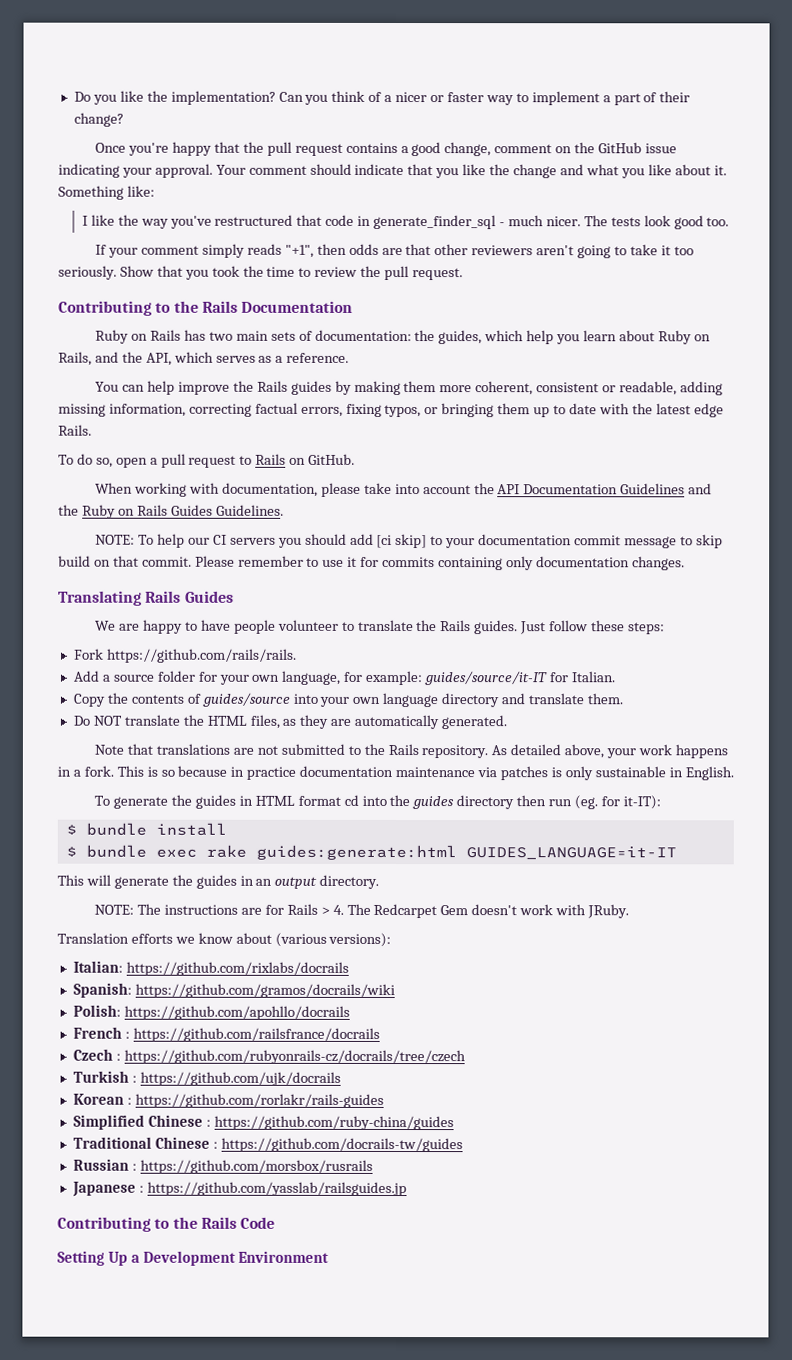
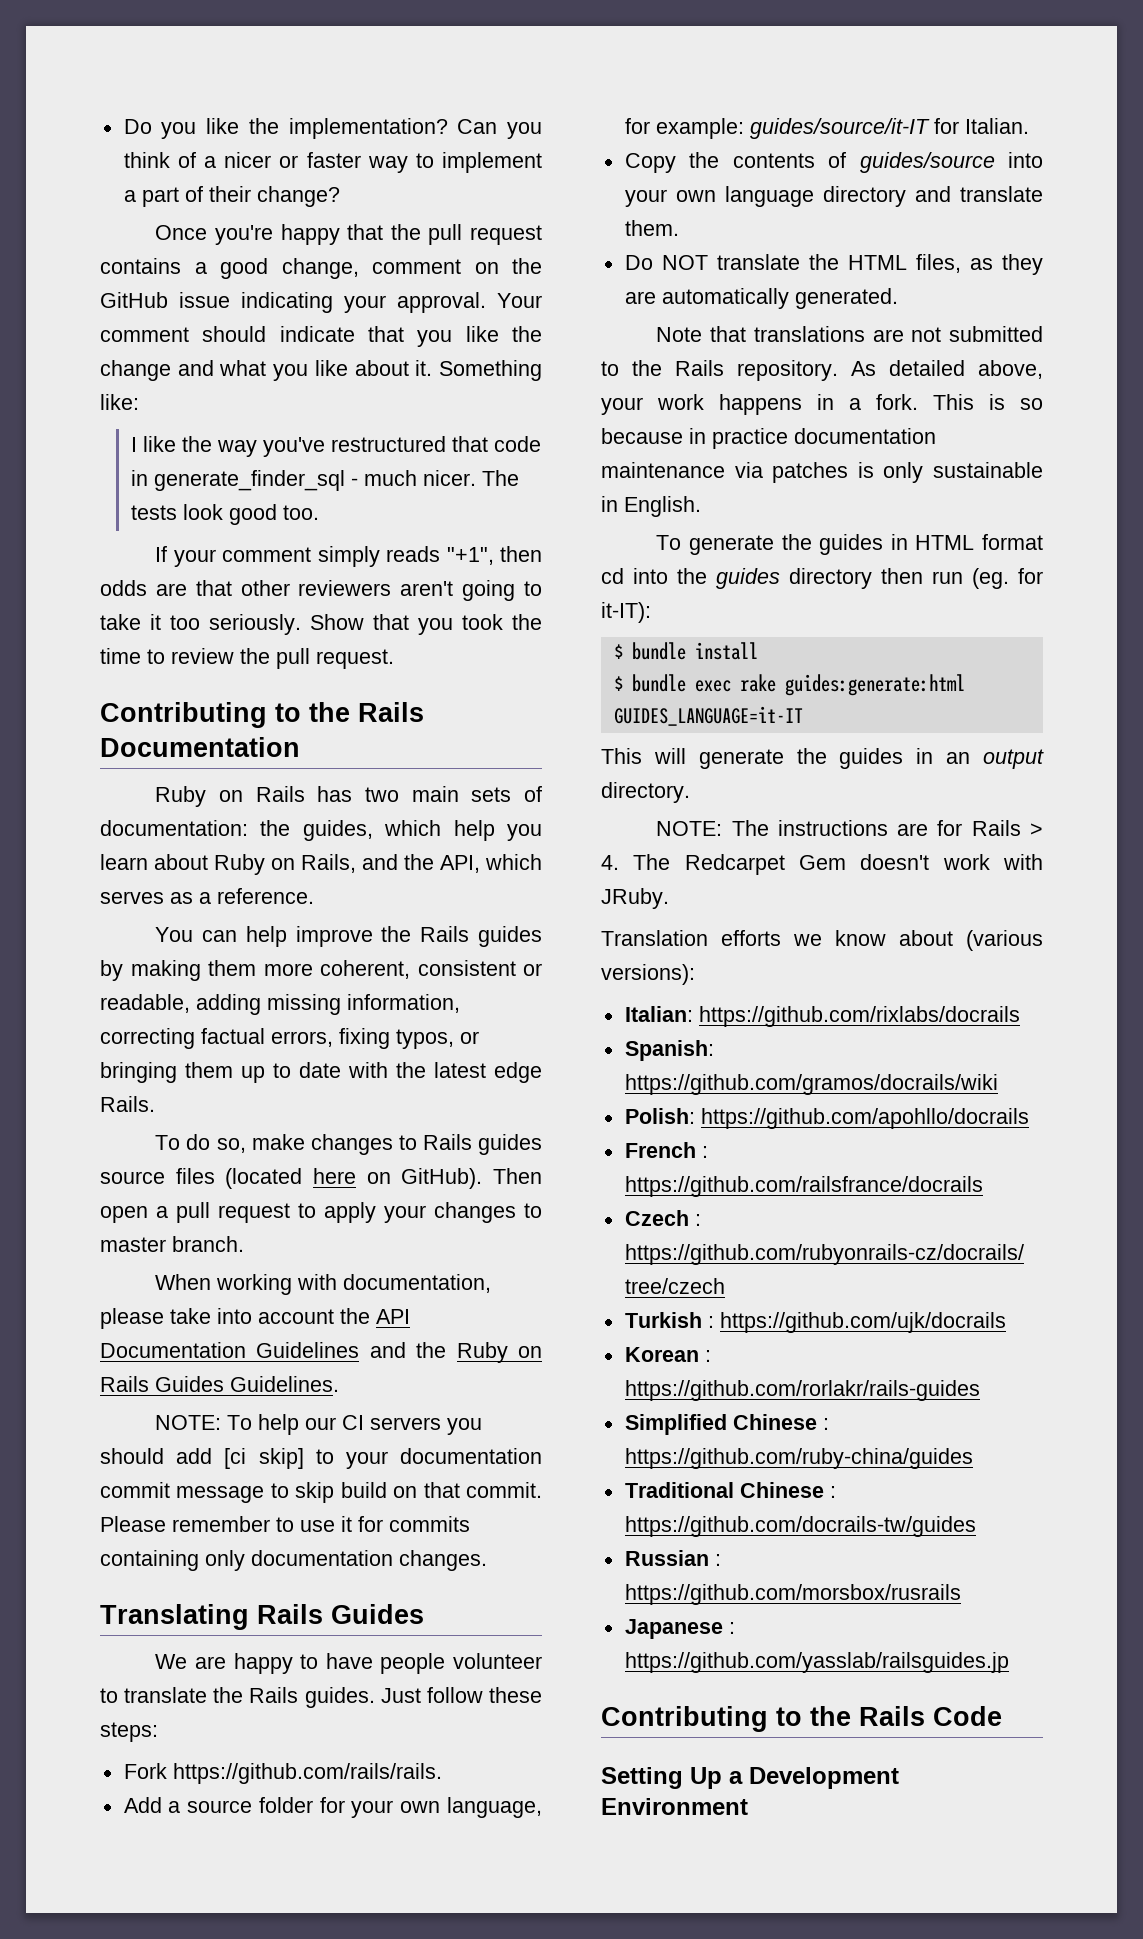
(113, 462) none -> [251,1134,542,1155] [100,1168,542,1189] make changes to Rails guides source files (located here on GitHub). Then
[255,453,356,465] Rails on GitHub. -> [324,1202,542,1223] [100,1236,244,1252] apply your changes to master branch.

